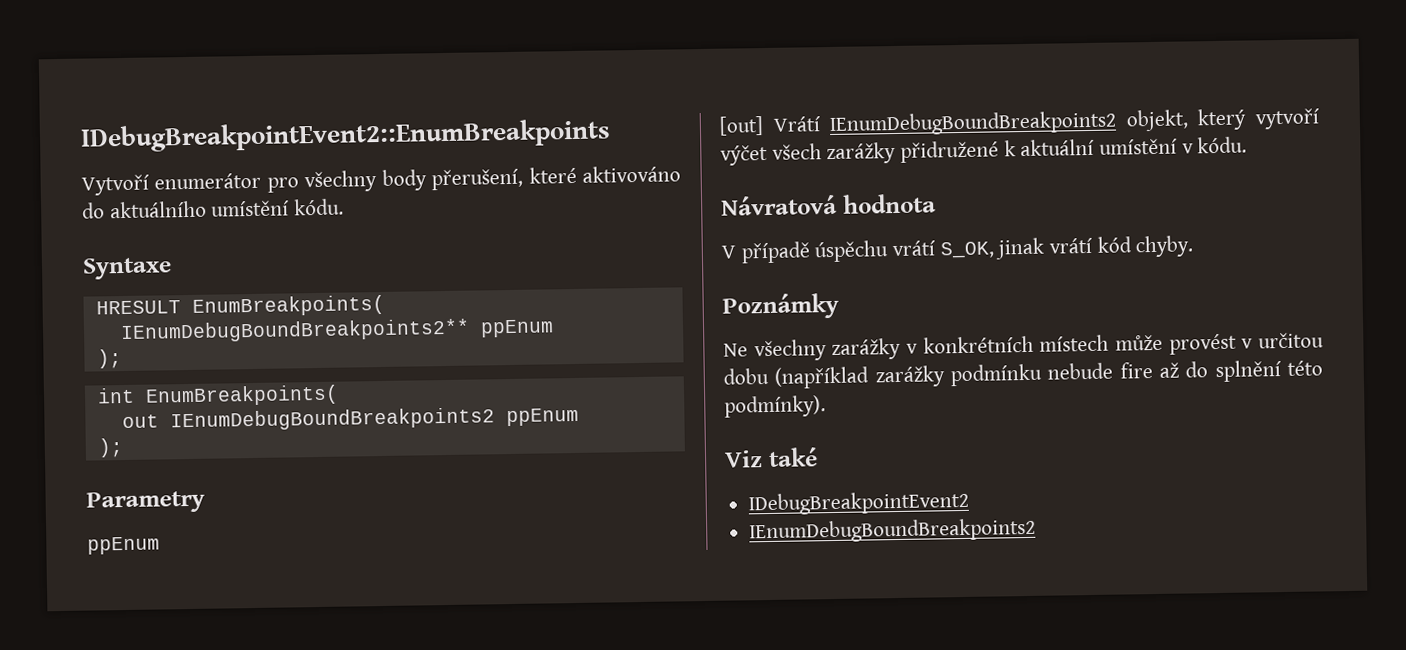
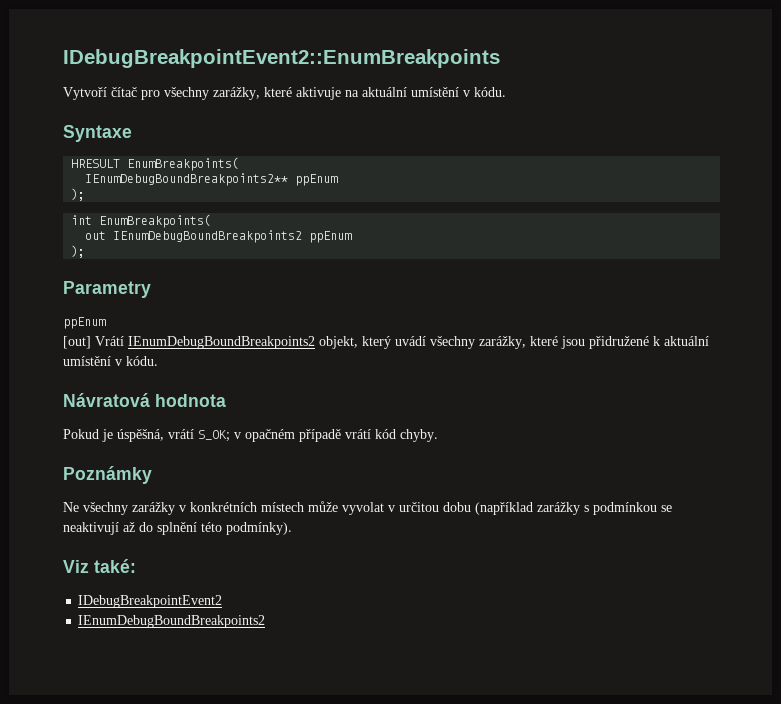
[154,172,262,190] enumerátor -> [111,87,137,97] čítač
[381,165,681,191] [82,200,291,219] body přerušení, které aktivováno do aktuálního umístění -> [213,87,470,100] zarážky, které aktivuje na aktuální umístění v
[1255,108,1321,130] [720,141,897,166] vytvoří výčet všech zarážky -> [395,336,585,349] uvádí všechny zarážky, které jsou
[721,237,1046,264] V případě úspěchu vrátí S_OK, jinak -> [63,429,341,442] Pokud je úspěšná, vrátí S_OK; v opačném případě
[1168,333,1237,355] provést -> [342,502,384,515] vyvolat
[950,362,1153,387] podmínku nebude fire -> [584,502,672,515] [63,522,119,535] s podmínkou se neaktivují
[767,447,818,468] také -> [94,559,136,573] také:

